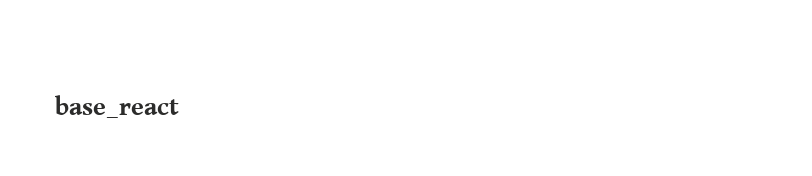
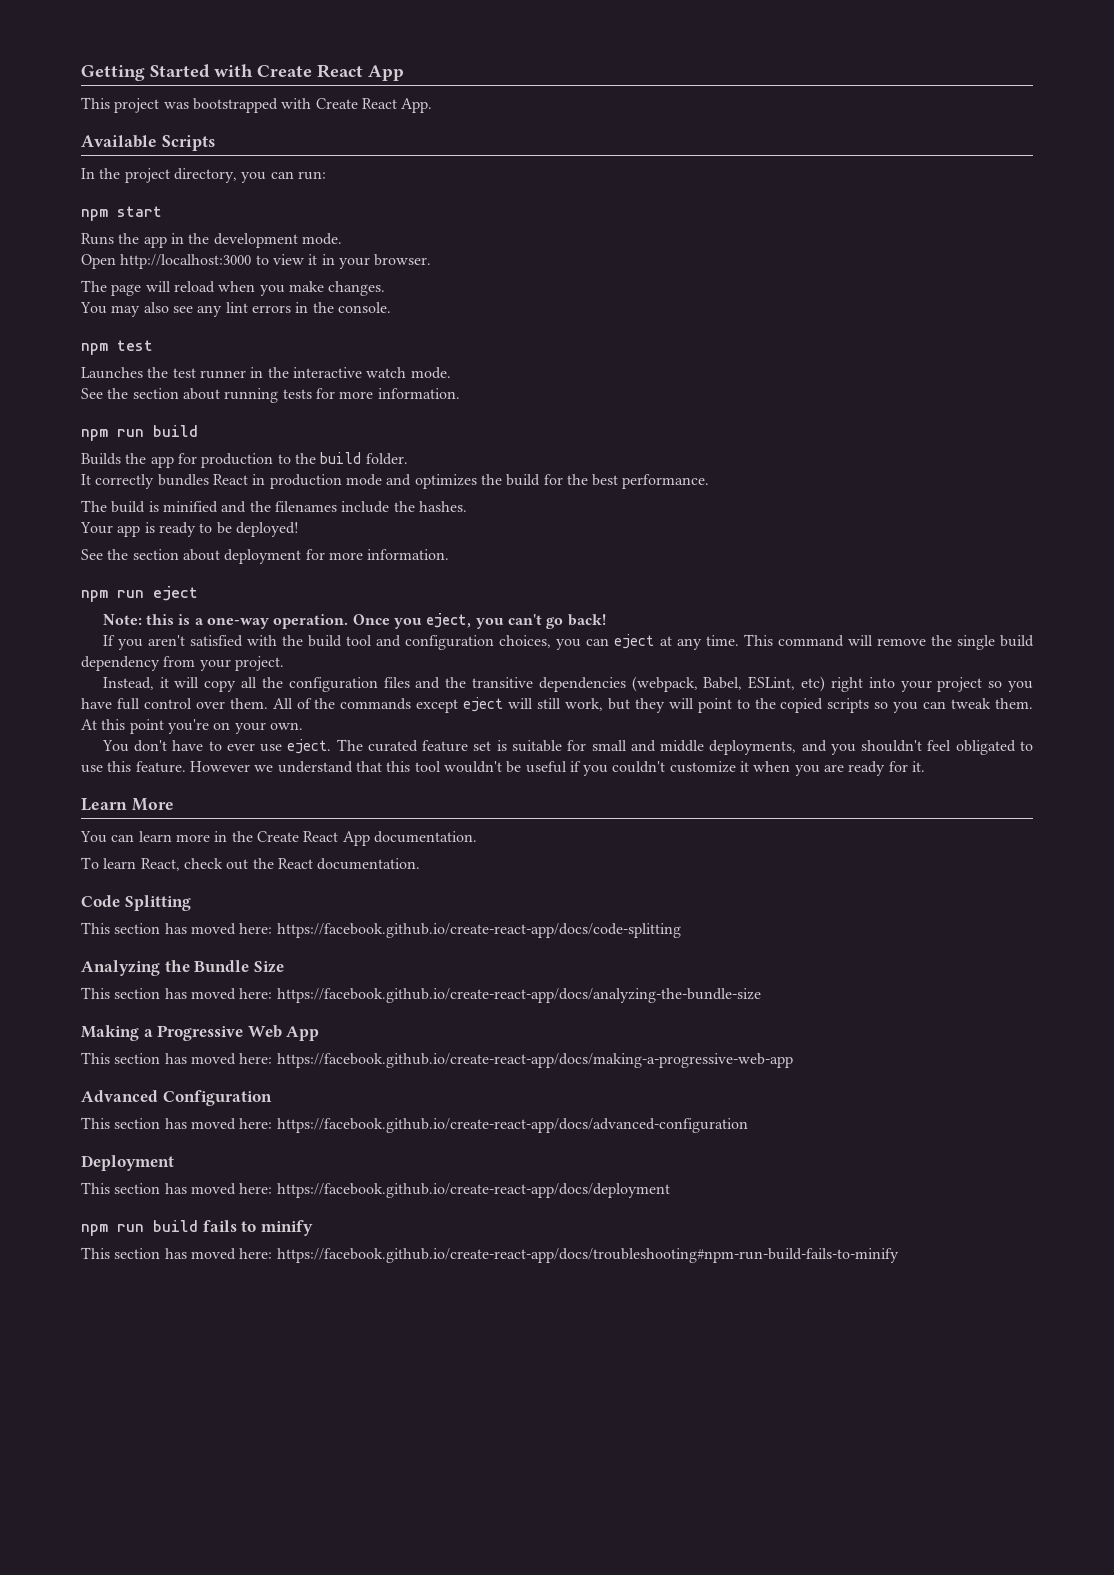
[55,95,179,118] base_react -> [81,64,404,81] [81,97,433,113] [81,135,215,151] [81,168,326,183] [81,206,162,221] [81,233,342,248] [81,254,432,269] [81,280,386,296] [80,302,391,317] [81,340,153,355] [81,367,451,379] [81,388,460,403] [81,425,198,441] [81,452,408,468] [81,474,710,489] [81,500,467,513] [80,522,299,537] [81,549,450,564] [81,586,198,602] [102,613,606,629] [102,634,1034,650] [81,656,284,671] [102,676,1034,692] [81,697,1033,713] [81,719,303,734] [101,739,1033,755] [81,761,926,776] [81,798,174,811] [80,831,477,846] [81,857,421,871] [81,895,191,911] [81,922,681,938] [81,960,284,976] [81,987,761,1003] [81,1025,320,1041] [81,1052,793,1068] [81,1090,272,1106] [81,1117,748,1133] [81,1155,174,1171] [81,1182,670,1198] [81,1220,313,1236] [81,1247,899,1263] Getting Started with Create React App // This project was bootstrapped with Create React App. // Available Scripts // In the project directory, you can run: // npm start // Runs the app in the development mode. // Open http://localhost:3000 to view it in your browser. // The page will reload when you make changes. // You may also see any lint errors in the console. // npm test // Launches the test runner in the interactive watch mode. // See the section about running tests for more information. // npm run build // Builds the app for production to the build folder. // It correctly bundles React in production mode and optimizes the build for the best performance. // The build is minified and the filenames include the hashes. // Your app is ready to be deployed! // See the section about deployment for more information. // npm run eject // Note: this is a one-way operation. Once you eject, you can't go back! // If you aren't satisfied with the build tool and configuration choices, you can eject at any time. This command will remove the single build dependency from your project. // Instead, it will copy all the configuration files and the transitive dependencies (webpack, Babel, ESLint, etc) right into your project so you have full control over them. All of the commands except eject will still work, but they will point to the copied scripts so you can tweak them. At this point you're on your own. // You don't have to ever use eject. The curated feature set is suitable for small and middle deployments, and you shouldn't feel obligated to use this feature. However we understand that this tool wouldn't be useful if you couldn't customize it when you are ready for it. // Learn More // You can learn more in the Create React App documentation. // To learn React, check out the React documentation. // Code Splitting // This section has moved here: https://facebook.github.io/create-react-app/docs/code-splitting // Analyzing the Bundle Size // This section has moved here: https://facebook.github.io/create-react-app/docs/analyzing-the-bundle-size // Making a Progressive Web App // This section has moved here: https://facebook.github.io/create-react-app/docs/making-a-progressive-web-app // Advanced Configuration // This section has moved here: https://facebook.github.io/create-react-app/docs/advanced-configuration // Deployment // This section has moved here: https://facebook.github.io/create-react-app/docs/deployment // npm run build fails to minify // This section has moved here: https://facebook.github.io/create-react-app/docs/troubleshooting#npm-run-build-fails-to-minify

